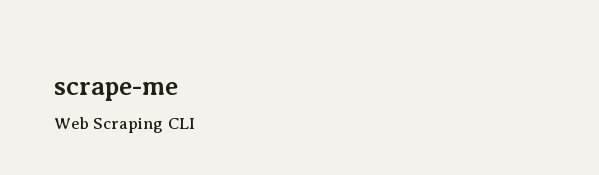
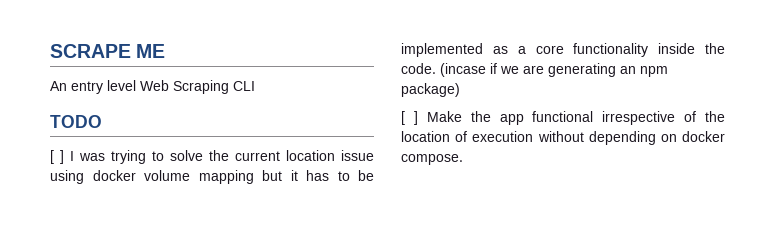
[54,82,178,101] [54,117,195,133] scrape-me // Web Scraping CLI -> [50,44,166,58] [50,80,255,94] [50,115,102,128] [50,150,374,164] [50,170,374,184] [401,43,725,57] [401,63,668,77] [401,83,460,97] [401,111,725,125] [401,131,725,145] [401,154,463,165] SCRAPE ME // An entry level Web Scraping CLI // TODO // [ ] I was trying to solve the current location issue using docker volume mapping but it has to be implemented as a core functionality inside the code. (incase if we are generating an npm package) // [ ] Make the app functional irrespective of the location of execution without depending on docker compose.

